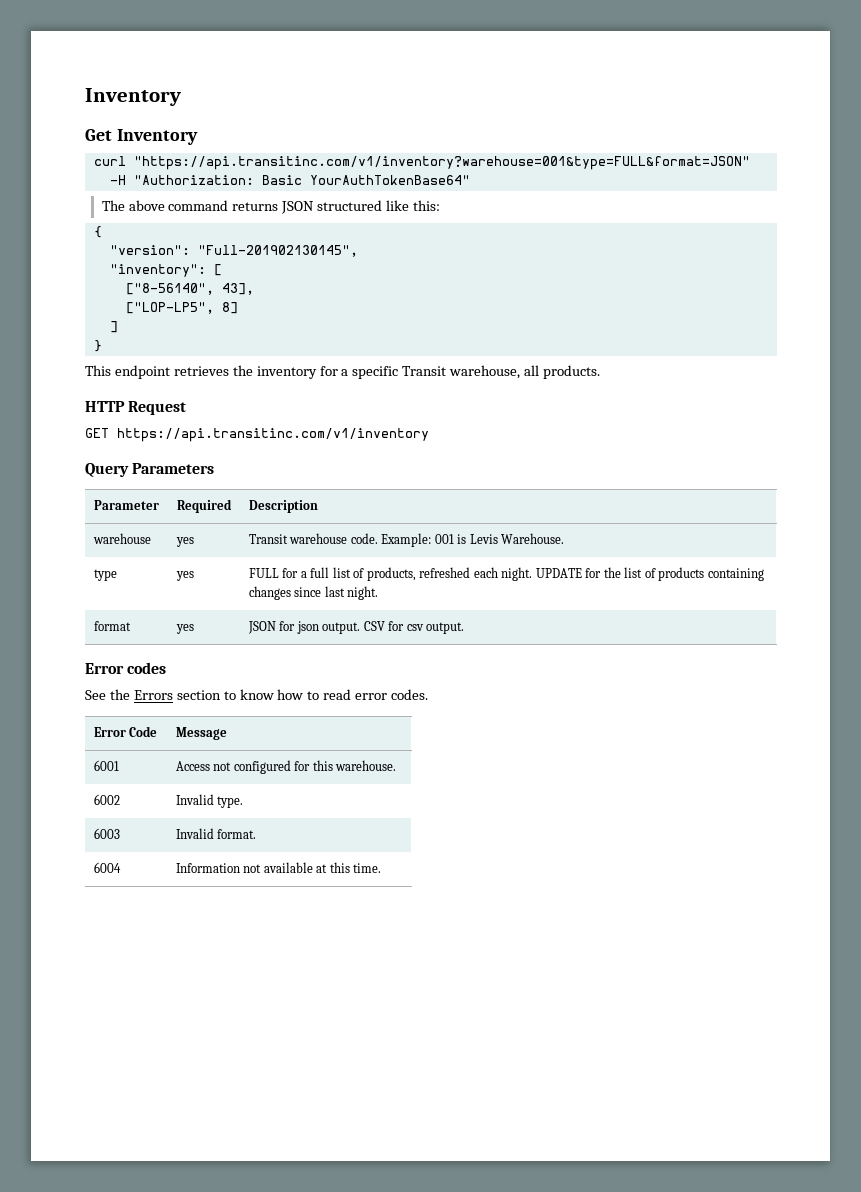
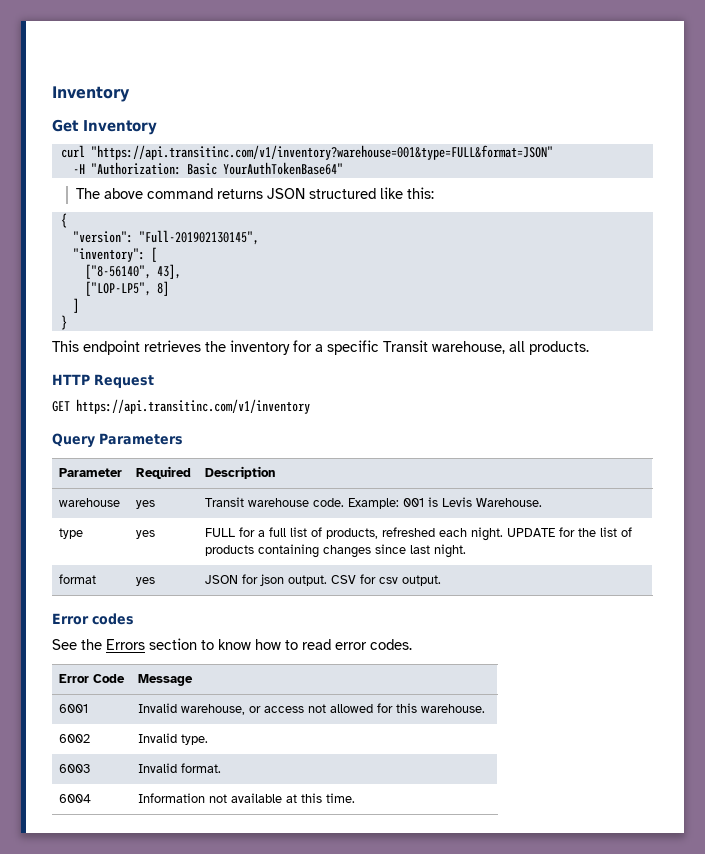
[175,760,291,774] Access not configured -> [137,703,373,715] Invalid warehouse, or access not allowed

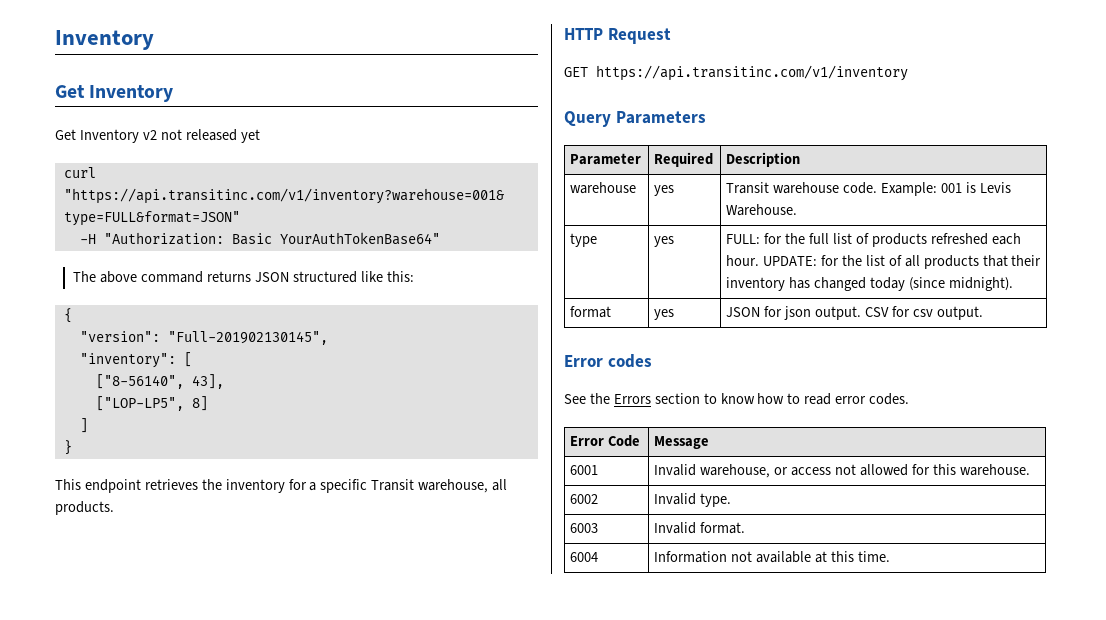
[52,86,130,102] [52,119,157,135] Inventory // Get Inventory -> [55,30,154,50] [55,85,174,102] [55,129,260,143] Inventory // Get Inventory // Get Inventory v2 not released yet
[204,527,265,537] FULL for a -> [726,233,806,244] FULL: for the
[325,528,378,539] products, -> [871,233,927,247] products
[470,527,555,541] night. UPDATE -> [726,255,818,266] hour. UPDATE:
[204,544,466,558] products containing changes since last night. -> [904,255,1042,269] [726,277,1013,291] all products that their inventory has changed today (since midnight).

